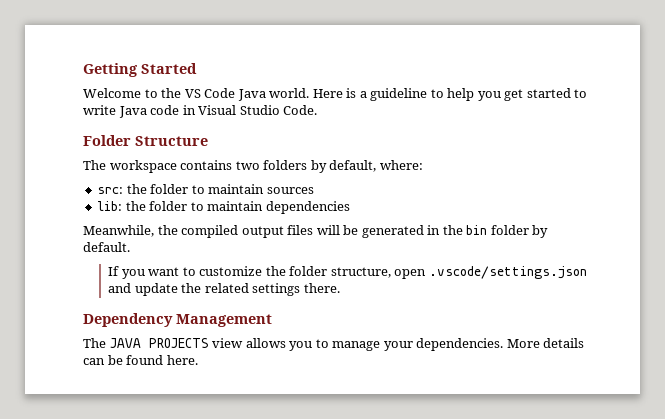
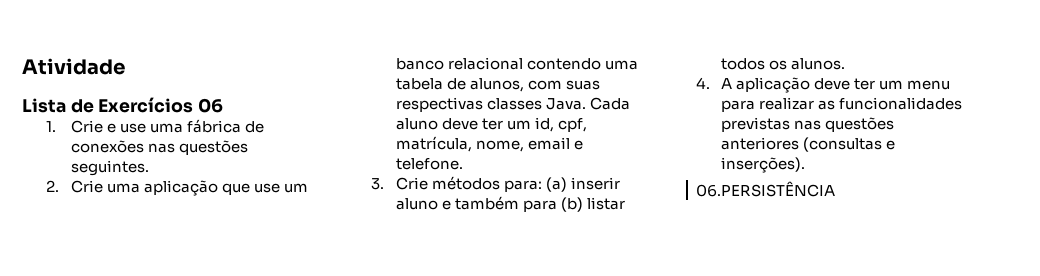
[83,63,197,77] [83,88,588,101] [83,105,318,118] [83,135,208,146] [83,160,423,173] [97,184,314,194] [97,201,350,214] [83,225,549,238] [83,242,130,252] [108,266,587,279] [108,283,340,296] [83,313,272,327] [83,338,585,351] [83,355,198,365] Getting Started // Welcome to the VS Code Java world. Here is a guideline to help you get started to write Java code in Visual Studio Code. // Folder Structure // The workspace contains two folders by default, where: // src: the folder to maintain sources // lib: the folder to maintain dependencies // Meanwhile, the compiled output files will be generated in the bin folder by default. // If you want to customize the folder structure, open .vscode/settings.json and update the related settings there. // Dependency Management // The JAVA PROJECTS view allows you to manage your dependencies. More details can be found here. -> [22,58,125,75] [22,97,224,113] [46,119,264,133] [70,140,248,155] [70,160,149,176] [46,180,308,196] [395,57,638,70] [395,78,600,92] [395,97,630,112] [395,117,587,132] [395,136,583,152] [395,158,463,170] [371,176,620,192] [395,196,625,212] [720,58,845,70] [696,77,950,93] [720,97,962,112] [720,117,894,132] [720,137,895,152] [720,157,805,173] [696,181,836,197] Atividade // Lista de Exercícios 06 // 1. Crie e use uma fábrica de conexões nas questões seguintes. // 2. Crie uma aplicação que use um banco relacional contendo uma tabela de alunos, com suas respectivas classes Java. Cada aluno deve ter um id, cpf, matrícula, nome, email e telefone. // 3. Crie métodos para: (a) inserir aluno e também para (b) listar todos os alunos. // 4. A aplicação deve ter um menu para realizar as funcionalidades previstas nas questões anteriores (consultas e inserções). // 06.PERSISTÊNCIA

